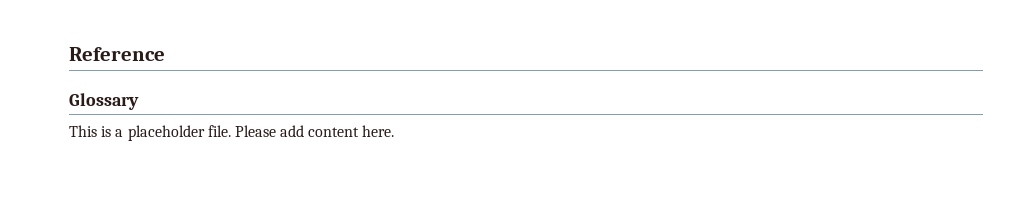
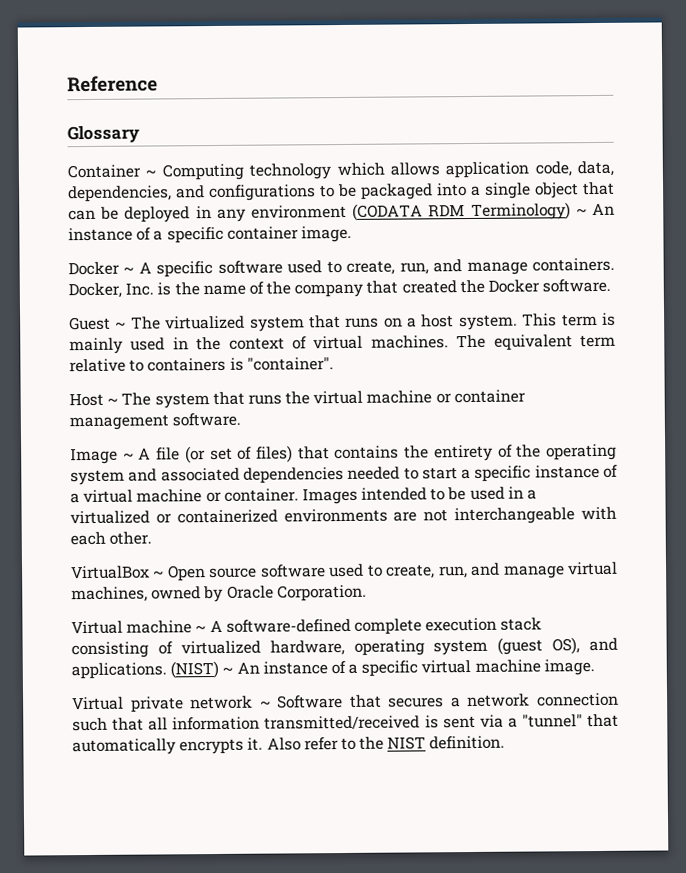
[69,125,395,141] This is a placeholder file. Please add content here. -> [67,160,614,181] [68,181,615,203] [68,202,615,223] [68,225,352,244] [68,257,615,278] [68,278,612,299] [69,312,616,332] [69,334,616,355] [69,357,334,373] [69,389,526,409] [69,412,242,431] [70,443,617,465] [70,464,618,486] [70,486,538,505] [70,506,617,525] [70,531,153,546] [71,561,618,582] [71,584,367,603] [71,617,543,635] [71,637,618,659] [71,659,595,680] [72,692,619,713] [72,713,620,732] [72,735,506,756] Container ~ Computing technology which allows application code, data, dependencies, and configurations to be packaged into a single object that can be deployed in any environment (CODATA RDM Terminology) ~ An instance of a specific container image. // Docker ~ A specific software used to create, run, and manage containers. Docker, Inc. is the name of the company that created the Docker software. // Guest ~ The virtualized system that runs on a host system. This term is mainly used in the context of virtual machines. The equivalent term relative to containers is "container". // Host ~ The system that runs the virtual machine or container management software. // Image ~ A file (or set of files) that contains the entirety of the operating system and associated dependencies needed to start a specific instance of a virtual machine or container. Images intended to be used in a virtualized or containerized environments are not interchangeable with each other. // VirtualBox ~ Open source software used to create, run, and manage virtual machines, owned by Oracle Corporation. // Virtual machine ~ A software-defined complete execution stack consisting of virtualized hardware, operating system (guest OS), and applications. (NIST) ~ An instance of a specific virtual machine image. // Virtual private network ~ Software that secures a network connection such that all information transmitted/received is sent via a "tunnel" that automatically encrypts it. Also refer to the NIST definition.

